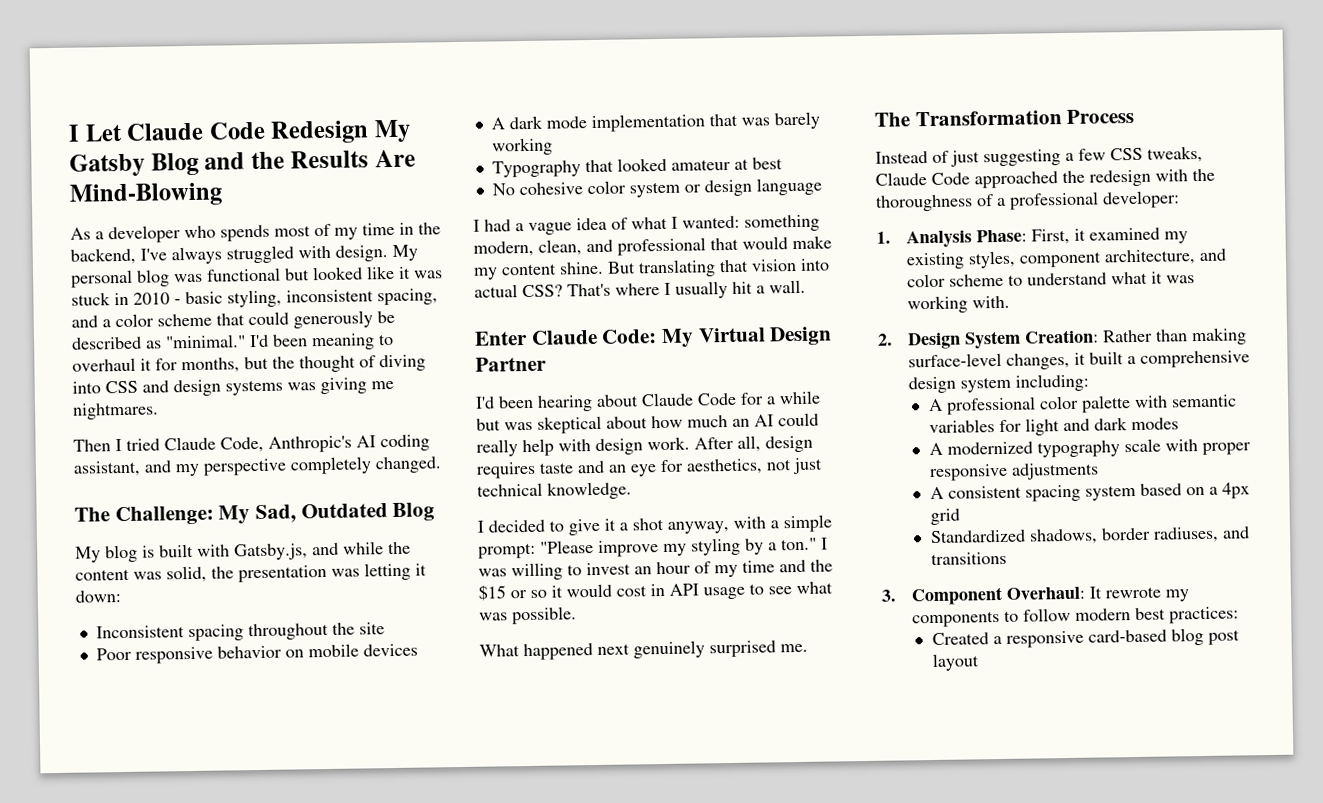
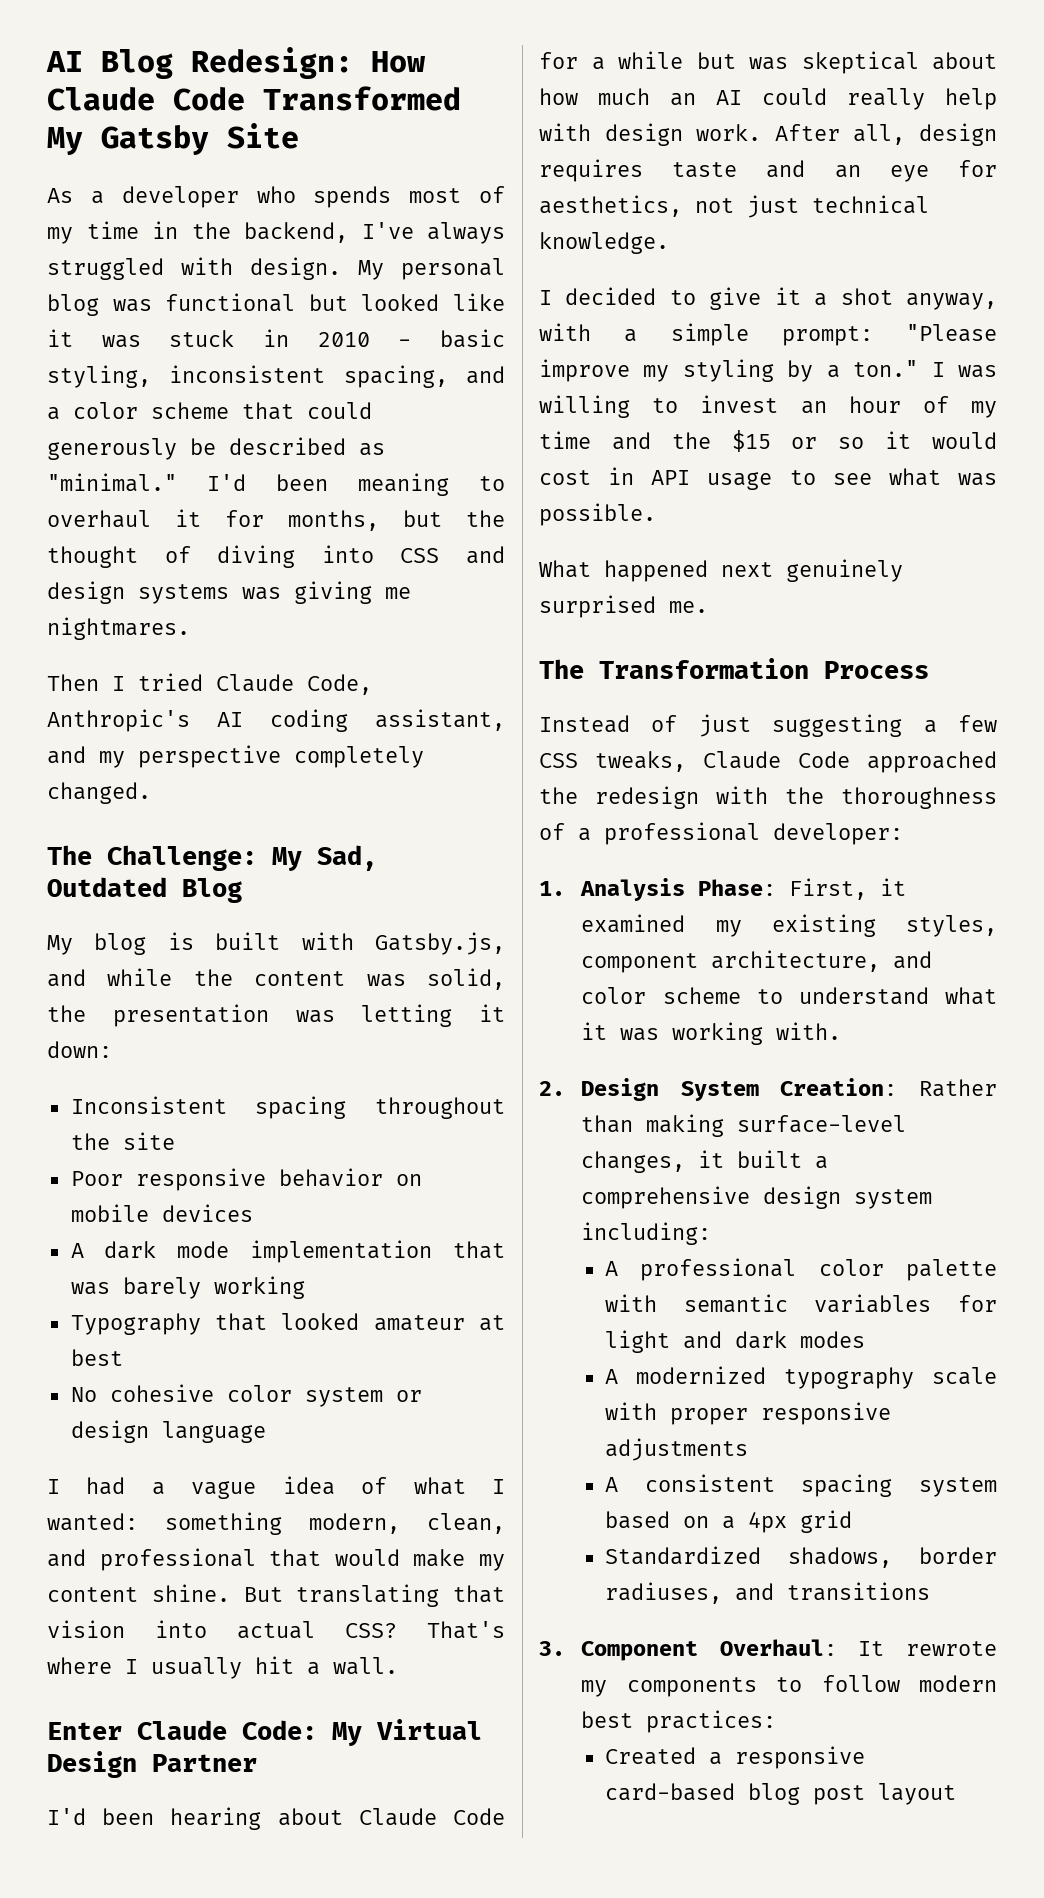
[68,120,370,144] I Let Claude Code Redesign -> [46,47,426,79] [47,86,461,111] AI Blog Redesign: How Claude Code Transformed
[150,149,417,176] [69,182,223,207] Blog and the Results Are Mind-Blowing -> [227,123,299,149] Site

